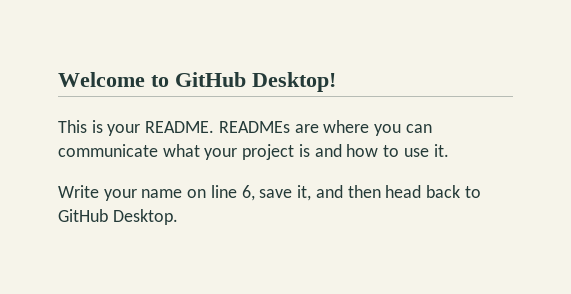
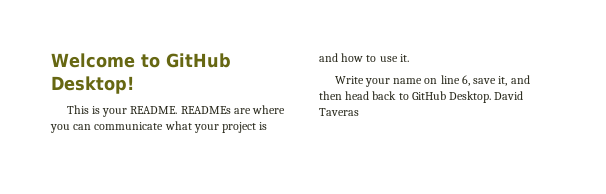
(178, 217) none -> [494,91,524,100] [319,108,359,116] David Taveras

